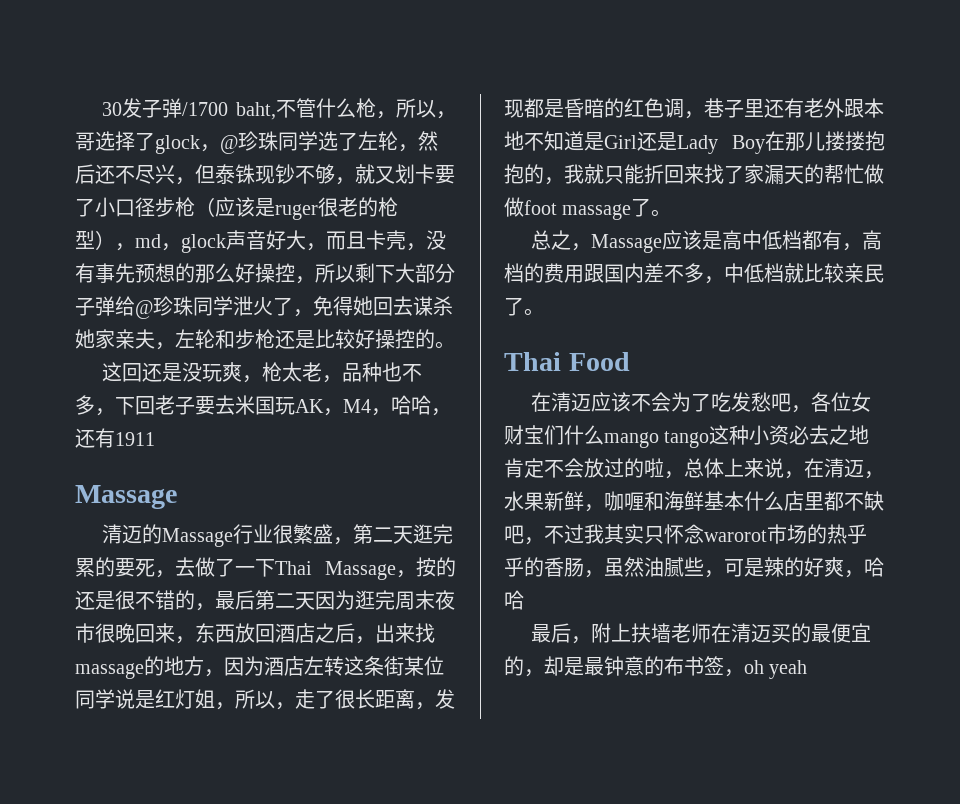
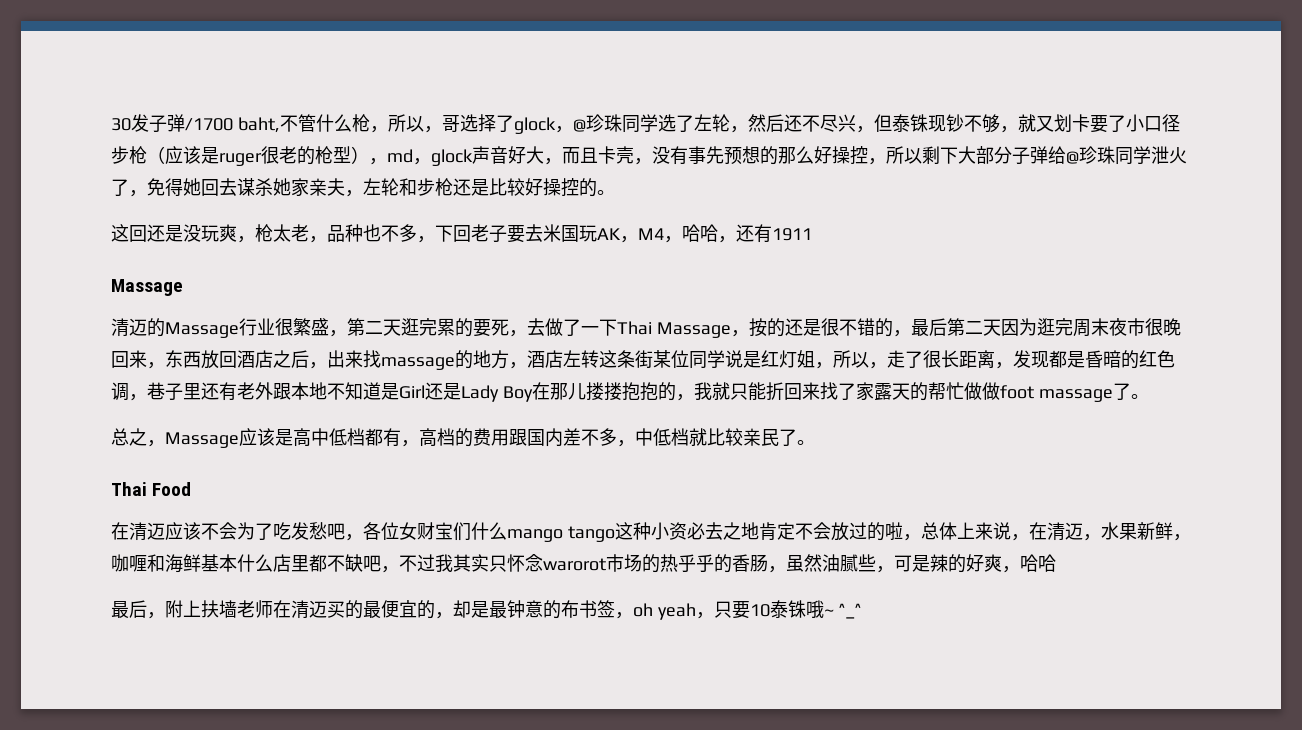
[224,656,264,676] 因为 -> (527, 365) none
[764,164,784,184] 漏 -> [873,383,892,400] 露
(808, 669) none -> [695,600,861,619] ，只要10泰铢哦~ ^_^

